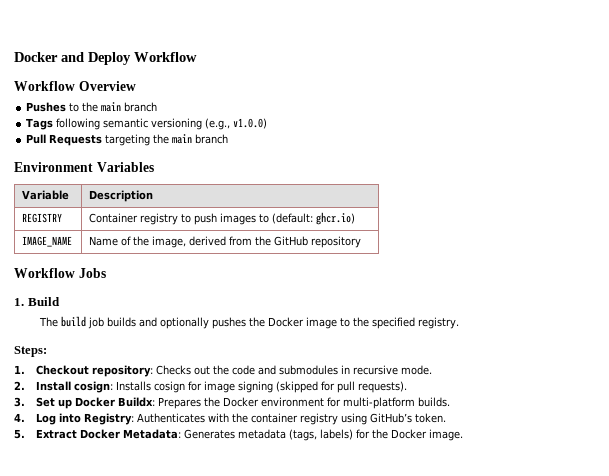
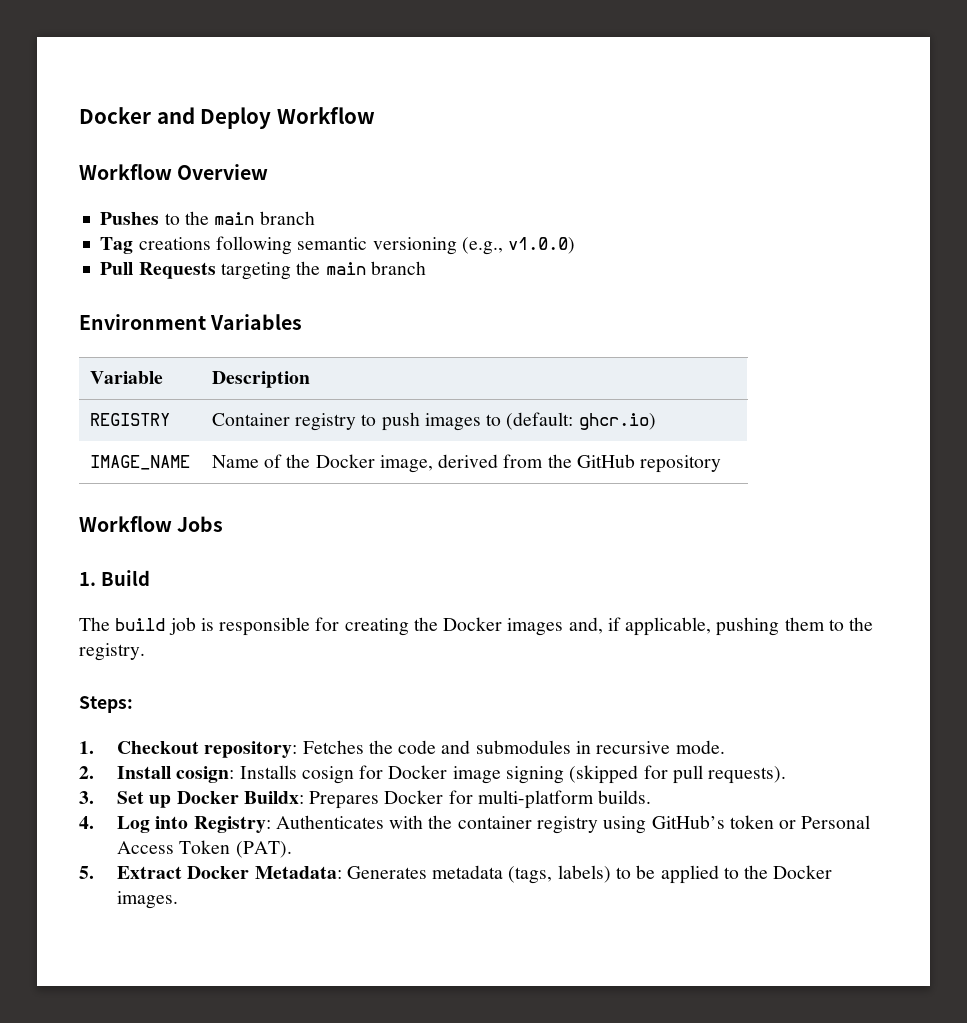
[26,118,54,130] Tags -> [100,237,211,254] Tag creations
(150, 241) none -> [315,454,375,468] Docker
[106,317,415,329] builds and optionally pushes the Docker image to the specified -> [200,617,874,636] is responsible for creating the Docker images and, if applicable, pushing them to the
[155,365,210,375] Checks out -> [302,740,364,754] Fetches
(202, 386) none -> [388,765,448,779] Docker
[203,397,324,407] the Docker environment -> [384,790,444,804] Docker
[414,413,446,423] token. -> [729,815,871,829] [117,840,292,858] token or Personal Access Token (PAT).
[355,429,463,441] for the Docker image. -> [615,865,833,884] [117,891,179,909] to be applied to the Docker images.

